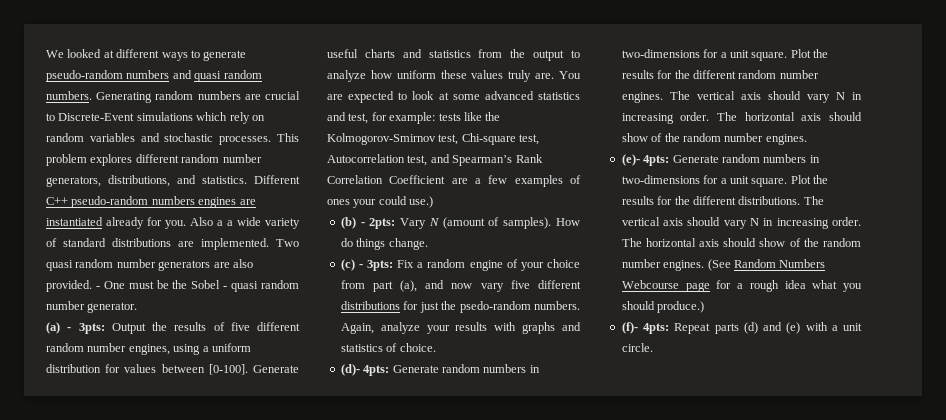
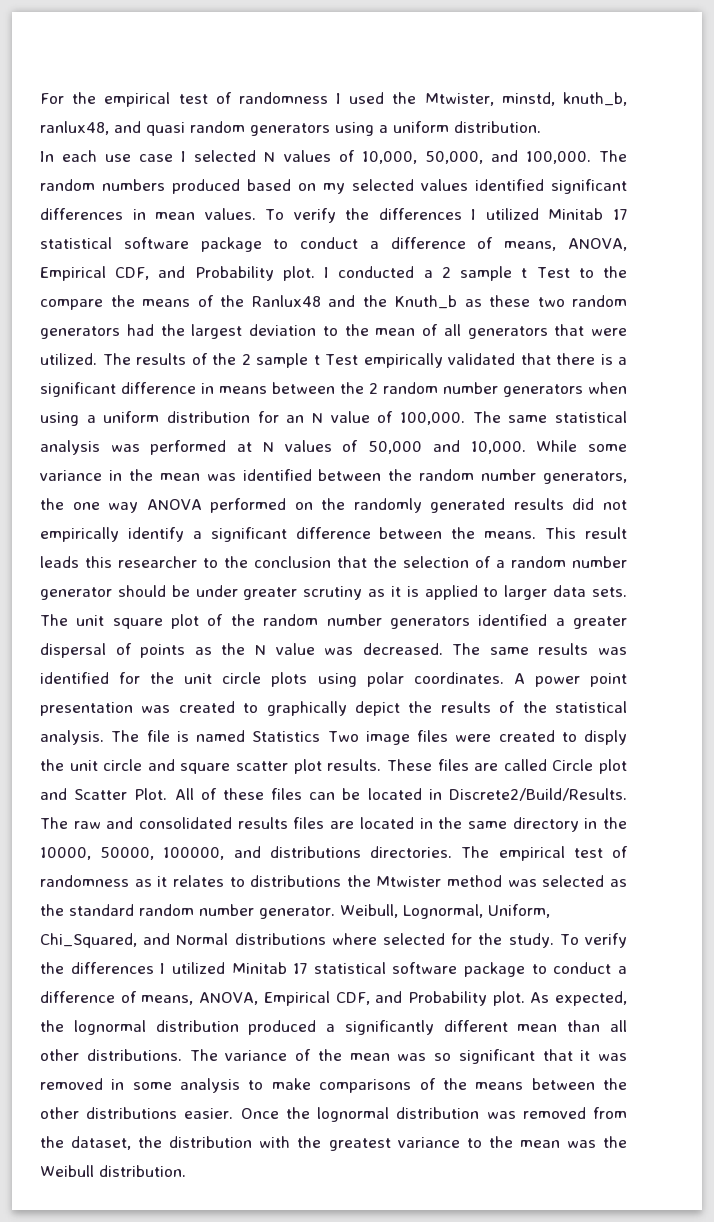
[46,49,247,61] [46,70,262,82] [46,91,300,103] [46,112,265,124] [46,133,299,145] [46,154,262,166] [46,175,300,187] [46,196,256,208] [46,217,300,229] [46,238,299,250] [46,259,253,271] [46,280,299,292] [46,301,138,313] [46,322,300,334] [46,343,170,355] We looked at different ways to generate pseudo-random numbers and quasi random numbers. Generating random numbers are crucial to Discrete-Event simulations which rely on random variables and stochastic processes. This problem explores different random number generators, distributions, and statistics. Different C++ pseudo-random numbers engines are instantiated already for you. Also a a wide variety of standard distributions are implemented. Two quasi random number generators are also provided. - One must be the Sobel - quasi random number generator. // (a) - 3pts: Output the results of five different random number engines, -> [40,92,627,107] [40,121,541,136] [40,150,627,164] [40,179,627,194] [40,208,627,223] [40,237,628,252] [40,266,627,281] [40,295,627,310] [40,324,627,339] [40,353,627,368] [40,382,627,397] For the empirical test of randomness I used the Mtwister, minstd, knuth_b, ranlux48, and quasi random generators using a uniform distribution. // In each use case I selected N values of 10,000, 50,000, and 100,000. The random numbers produced based on my selected values identified significant differences in mean values. To verify the differences I utilized Minitab 17 statistical software package to conduct a difference of means, ANOVA, Empirical CDF, and Probability plot. I conducted a 2 sample t Test to the compare the means of the Ranlux48 and the Knuth_b as these two random generators had the largest deviation to the mean of all generators that were utilized. The results of the 2 sample t Test empirically validated that there is a significant difference in means between the 2 random number generators when
[124,364,299,375] [327,49,580,61] [327,70,581,82] [327,91,580,103] [327,112,501,124] [327,133,540,145] [327,154,543,166] [327,175,581,187] [327,196,434,208] [340,217,580,229] [340,238,428,250] [340,259,580,271] [340,280,581,292] [340,301,580,313] [340,322,581,334] [340,343,436,352] [340,364,540,376] [621,49,828,61] [621,70,819,79] [621,91,862,103] [621,112,862,124] [621,133,807,145] [621,154,820,166] [621,175,828,187] [621,196,824,205] [621,217,861,229] [621,238,861,247] [621,259,826,271] [621,280,862,292] [621,301,705,313] [621,322,862,334] [621,343,653,352] values between [0-100]. Generate useful charts and statistics from the output to analyze how uniform these values truly are. You are expected to look at some advanced statistics and test, for example: tests like the Kolmogorov-Smirnov test, Chi-square test, Autocorrelation test, and Spearman’s Rank Correlation Coefficient are a few examples of ones your could use.) // (b) - 2pts: Vary N (amount of samples). How do things change. // (c) - 3pts: Fix a random engine of your choice from part (a), and now vary five different distributions for just the psedo-random numbers. Again, analyze your results with graphs and statistics of choice. // (d)- 4pts: Generate random numbers in two-dimensions for a unit square. Plot the results for the different random number engines. The vertical axis should vary N in increasing order. The horizontal axis should show of the random number engines. // (e)- 4pts: Generate random numbers in two-dimensions for a unit square. Plot the results for the different distributions. The vertical axis should vary N in increasing order. The horizontal axis should show of the random number engines. (See Random Numbers Webcourse page for a rough idea what you should produce.) // (f)- 4pts: Repeat parts (d) and (e) with a unit circle. -> [286,411,628,425] [40,440,628,455] [40,469,627,484] [40,498,627,513] [40,527,628,542] [40,556,627,568] [40,585,628,600] [40,614,628,629] [40,643,627,658] [40,672,627,687] [40,701,627,716] [40,730,627,745] [40,759,628,774] [40,788,627,801] [40,817,627,832] [40,846,628,861] [40,875,627,887] [40,904,550,919] [40,933,628,948] [40,962,627,977] [40,991,628,1006] [40,1020,627,1035] [40,1049,627,1064] [40,1078,628,1093] [40,1107,627,1122] [40,1136,627,1151] [40,1165,186,1177] an N value of 100,000. The same statistical analysis was performed at N values of 50,000 and 10,000. While some variance in the mean was identified between the random number generators, the one way ANOVA performed on the randomly generated results did not empirically identify a significant difference between the means. This result leads this researcher to the conclusion that the selection of a random number generator should be under greater scrutiny as it is applied to larger data sets. The unit square plot of the random number generators identified a greater dispersal of points as the N value was decreased. The same results was identified for the unit circle plots using polar coordinates. A power point presentation was created to graphically depict the results of the statistical analysis. The file is named Statistics Two image files were created to disply the unit circle and square scatter plot results. These files are called Circle plot and Scatter Plot. All of these files can be located in Discrete2/Build/Results. The raw and consolidated results files are located in the same directory in the 10000, 50000, 100000, and distributions directories. The empirical test of randomness as it relates to distributions the Mtwister method was selected as the standard random number generator. Weibull, Lognormal, Uniform, Chi_Squared, and Normal distributions where selected for the study. To verify the differences I utilized Minitab 17 statistical software package to conduct a difference of means, ANOVA, Empirical CDF, and Probability plot. As expected, the lognormal distribution produced a significantly different mean than all other distributions. The variance of the mean was so significant that it was removed in some analysis to make comparisons of the means between the other distributions easier. Once the lognormal distribution was removed from the dataset, the distribution with the greatest variance to the mean was the Weibull distribution.

